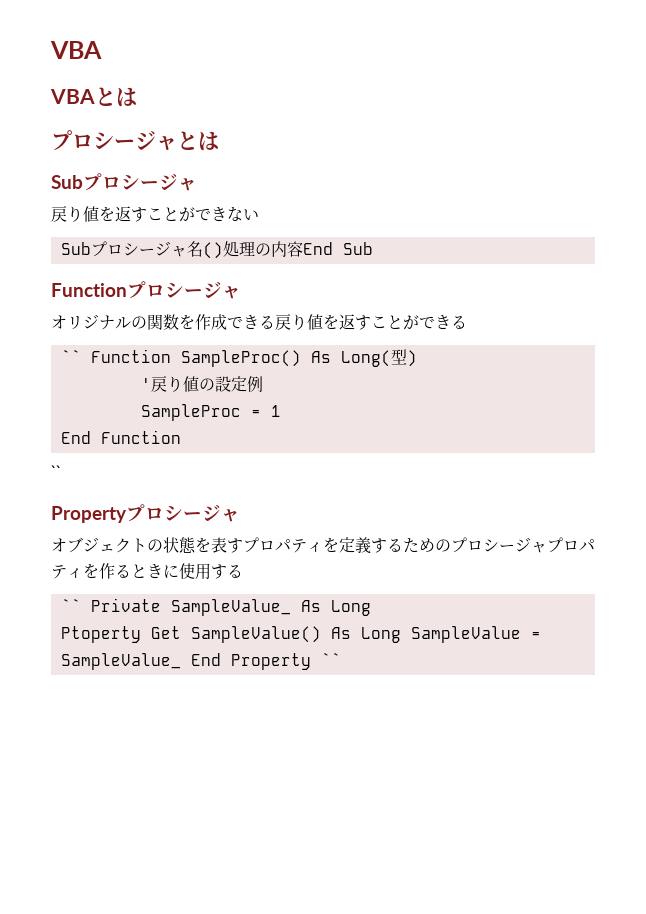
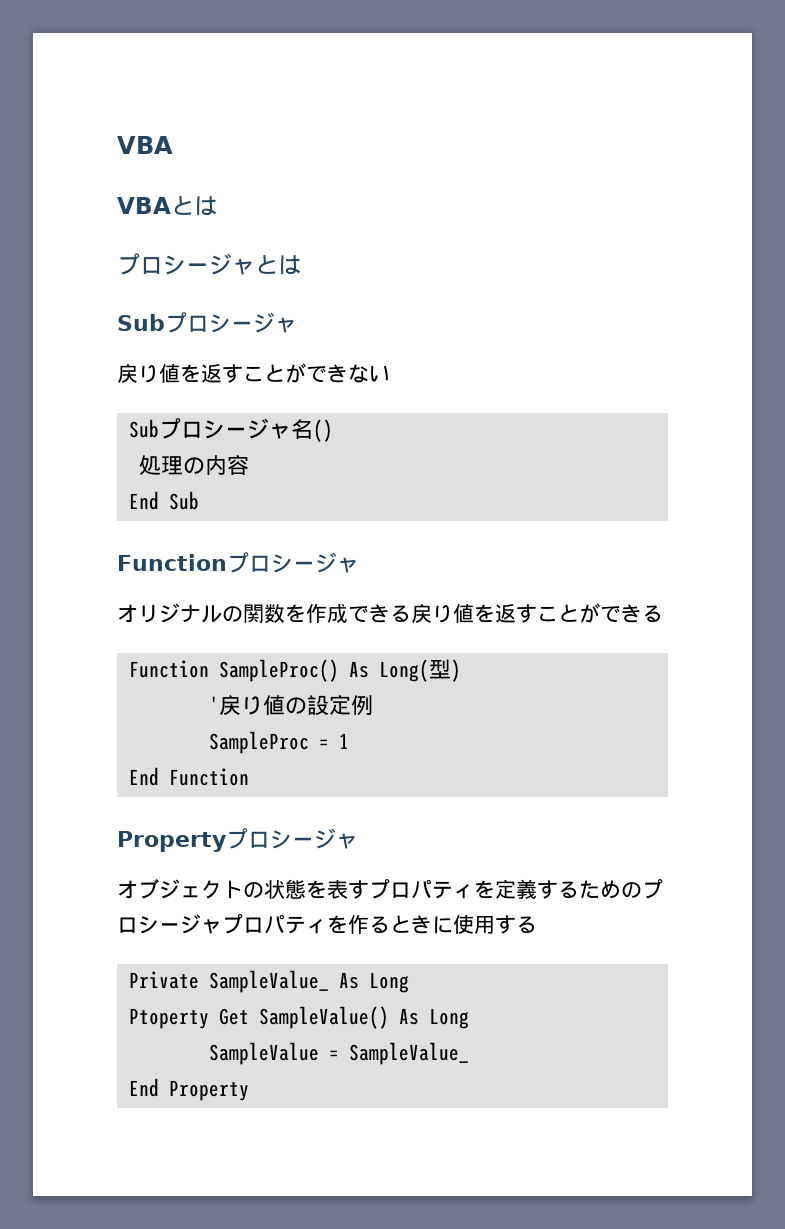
(223, 250) none -> (334, 430) //
(303, 249) none -> (250, 465) //
[60,350,81,363] `` -> (663, 613) none
[51,465,61,478] // `` -> (250, 777) none
[60,599,81,612] `` -> (537, 924) none
(401, 635) none -> (470, 1018) //
(181, 661) none -> (470, 1053) //
[320,653,341,666] `` -> (250, 1090) none

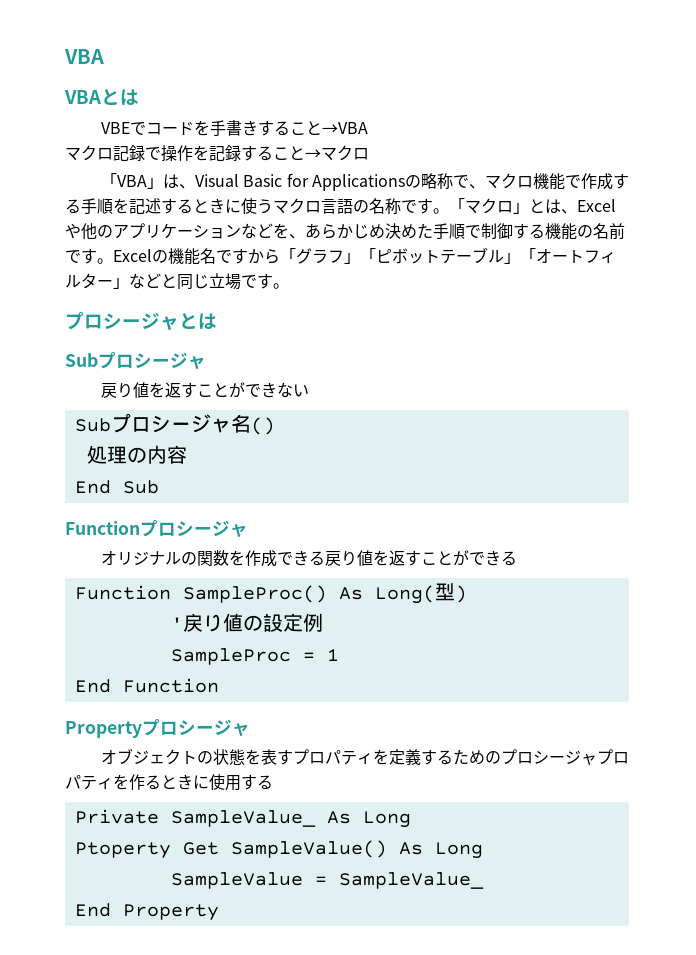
(217, 206) none -> [100,120,368,137] [65,145,369,162] [100,173,629,191] [65,198,616,215] [65,223,625,240] [65,247,616,265] [65,273,289,290] // VBEでコードを手書きすること→VBA // マクロ記録で操作を記録すること→マクロ // 「VBA」は、Visual Basic for Applicationsの略称で、マクロ機能で作成する手順を記述するときに使うマクロ言語の名称です。「マクロ」とは、Excelや他のアプリケーションなどを、あらかじめ決めた手順で制御する機能の名前です。Excelの機能名ですから「グラフ」「ピボットテーブル」「オートフィルター」などと同じ立場です。

